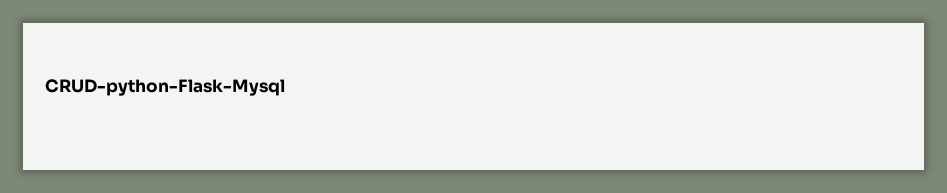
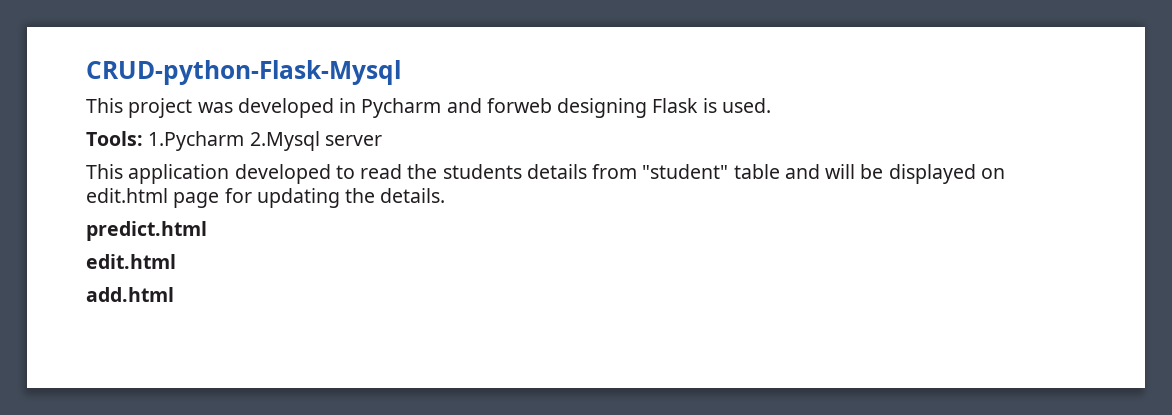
(285, 87) none -> [86,98,771,118] [86,131,382,151] [86,164,1005,184] [86,188,446,208] [86,221,207,241] [86,254,176,269] [86,287,174,302] // This project was developed in Pycharm and forweb designing Flask is used. // Tools: 1.Pycharm 2.Mysql server // This application developed to read the students details from "student" table and will be displayed on edit.html page for updating the details. // predict.html // edit.html // add.html

